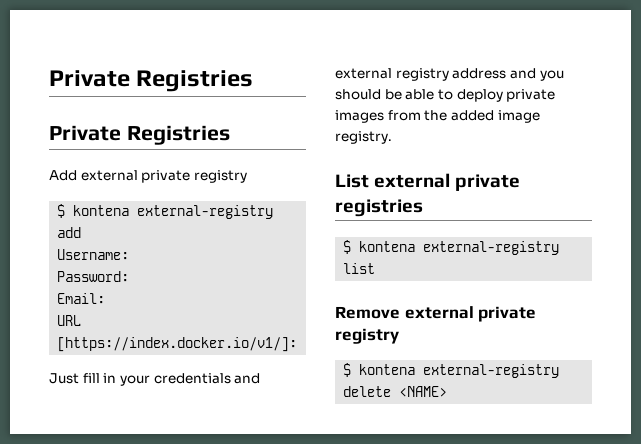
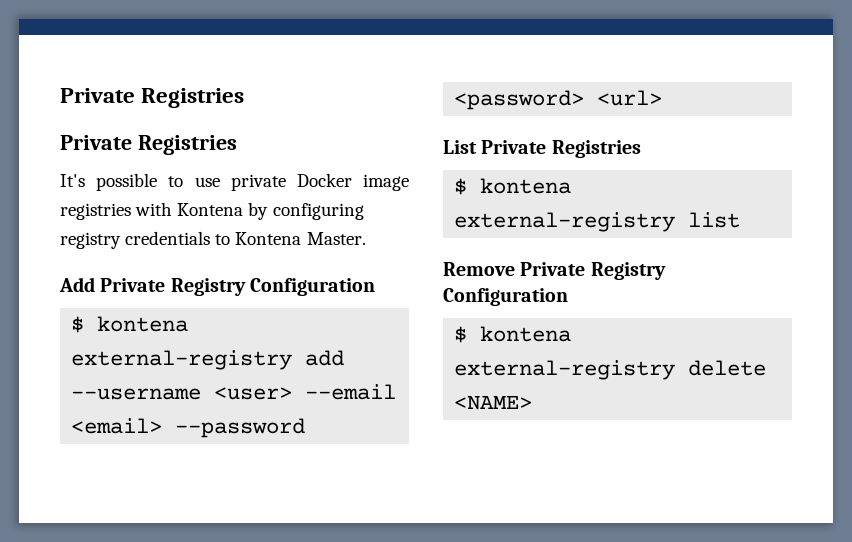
[49,170,247,183] [57,204,274,219] [57,227,82,238] [57,249,130,260] [57,271,130,282] [57,293,106,304] [57,315,82,326] [57,337,298,352] [49,373,261,386] [335,68,564,81] [335,89,556,102] [335,110,540,123] [335,131,392,144] [335,173,521,191] [335,199,423,217] Add external private registry // $ kontena external-registry add // Username: // Password: // Email: // URL [https://index.docker.io/v1/]: // Just fill in your credentials and external registry address and you should be able to deploy private images from the added image registry. // List external private registries -> [60,173,409,191] [60,202,364,220] [60,231,366,249] [59,277,376,296] [71,316,189,333] [71,350,345,370] [71,384,397,400] [71,418,306,438] [454,90,663,110] [443,140,641,158] It's possible to use private Docker image registries with Kontena by configuring registry credentials to Kontena Master. // Add Private Registry Configuration // $ kontena external-registry add --username <user> --email <email> --password <password> <url> // List Private Registries
[404,306,537,322] [335,328,399,344] external private registry -> [520,262,666,280] [443,288,568,306] Private Registry Configuration

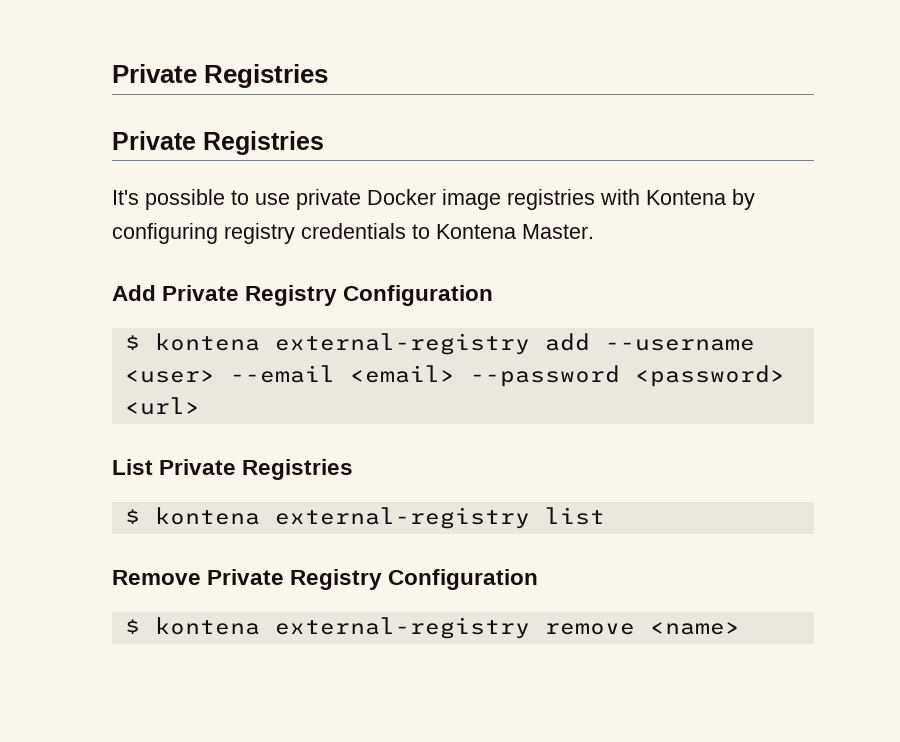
[688,360,767,376] [454,395,533,410] delete <NAME> -> [544,622,740,635] remove <name>

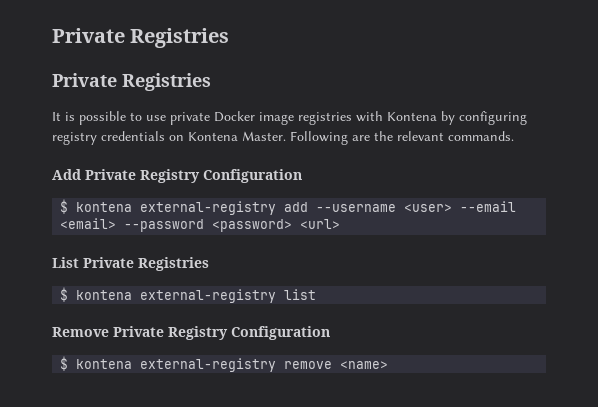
[112,190,139,205] It's -> [52,112,75,121] It is
[412,224,430,239] to -> [169,135,184,141] on
(594, 231) none -> [290,131,514,145] Following are the relevant commands.

